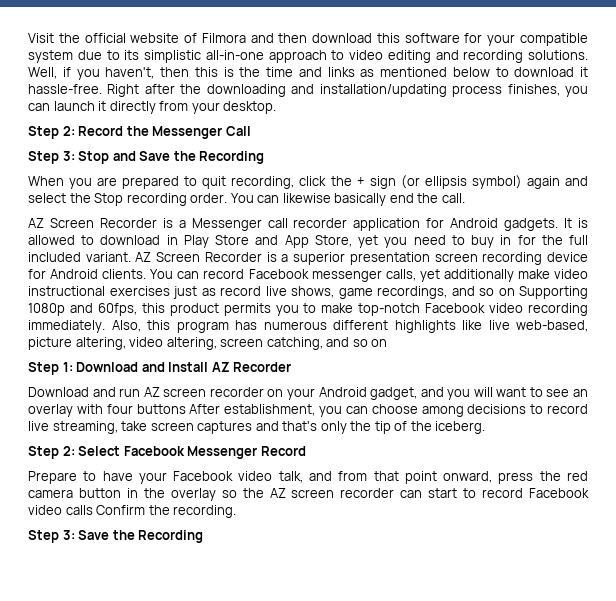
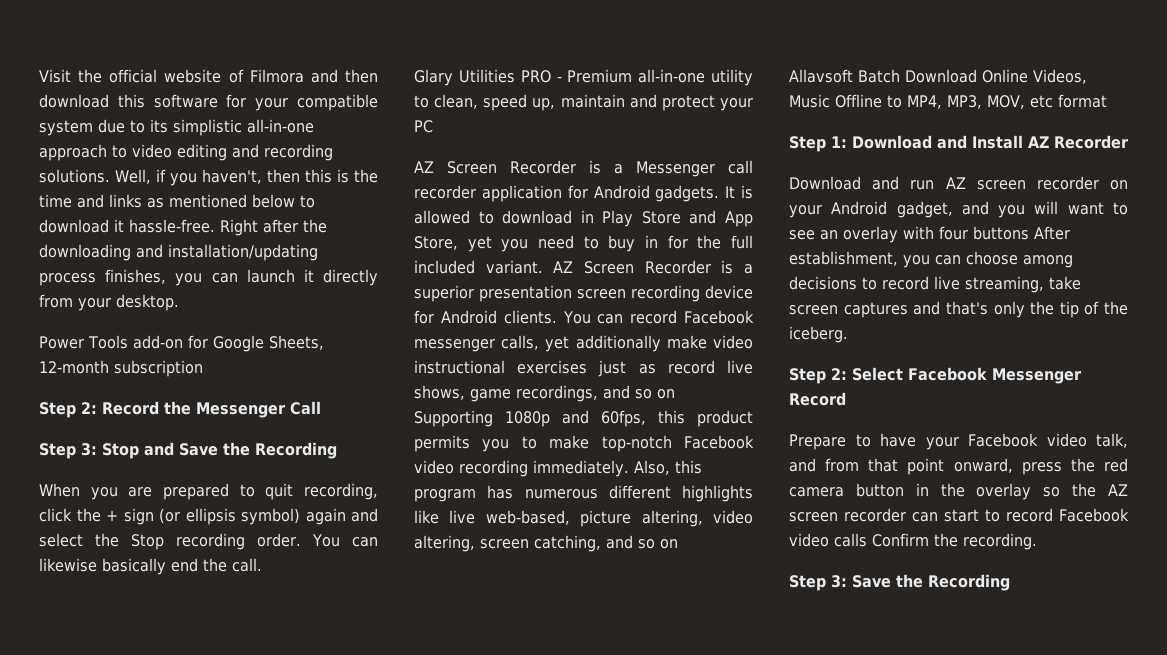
(277, 107) none -> [39,335,324,352] [39,360,203,377] // Power Tools add-on for Google Sheets, 12-month subscription
(465, 198) none -> [414,69,753,86] [414,94,753,111] [414,120,433,133] // Glary Utilities PRO - Premium all-in-one utility to clean, speed up, maintain and protect your PC
(388, 343) none -> [789,69,1087,84] [789,94,1107,109] // Allavsoft Batch Download Online Videos, Music Offline to MP4, MP3, MOV, etc format

